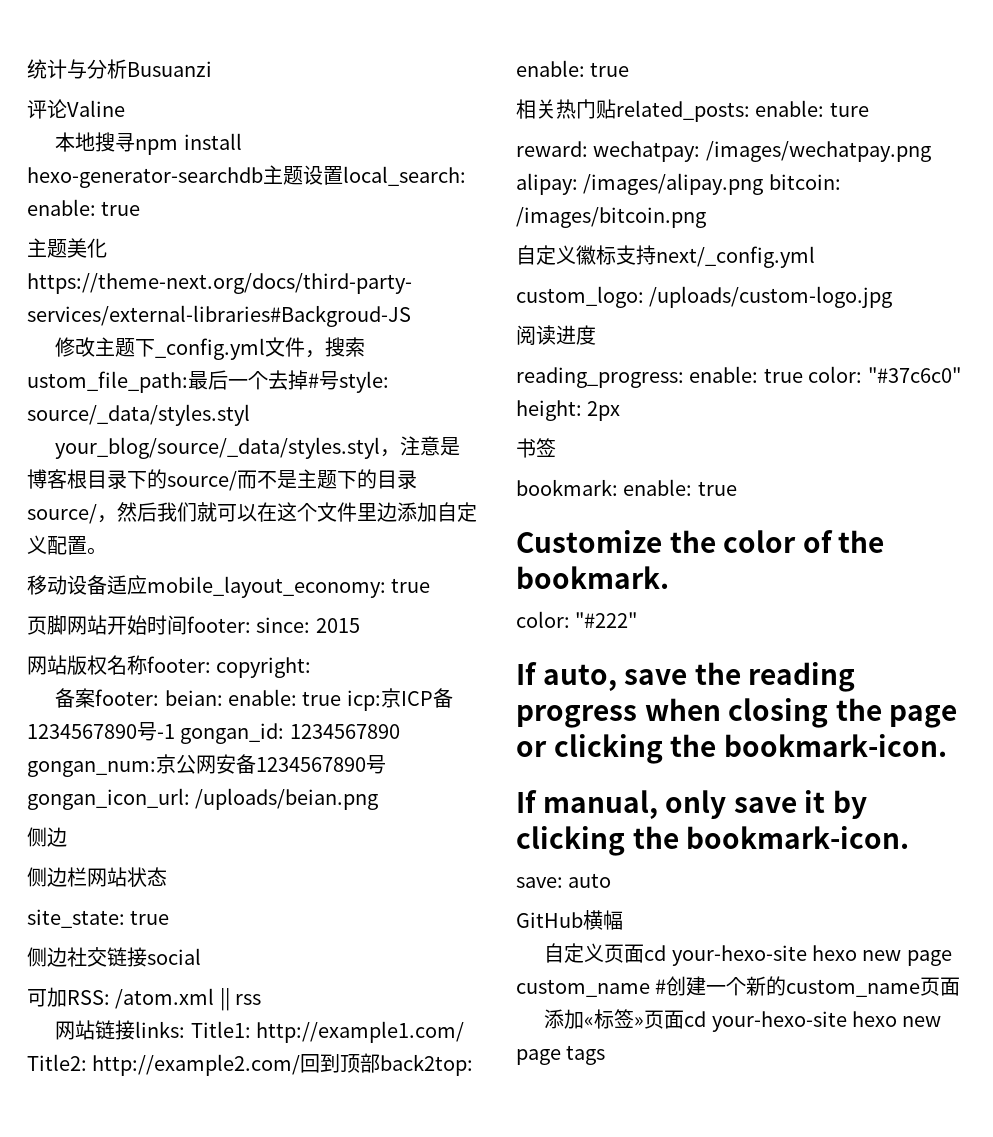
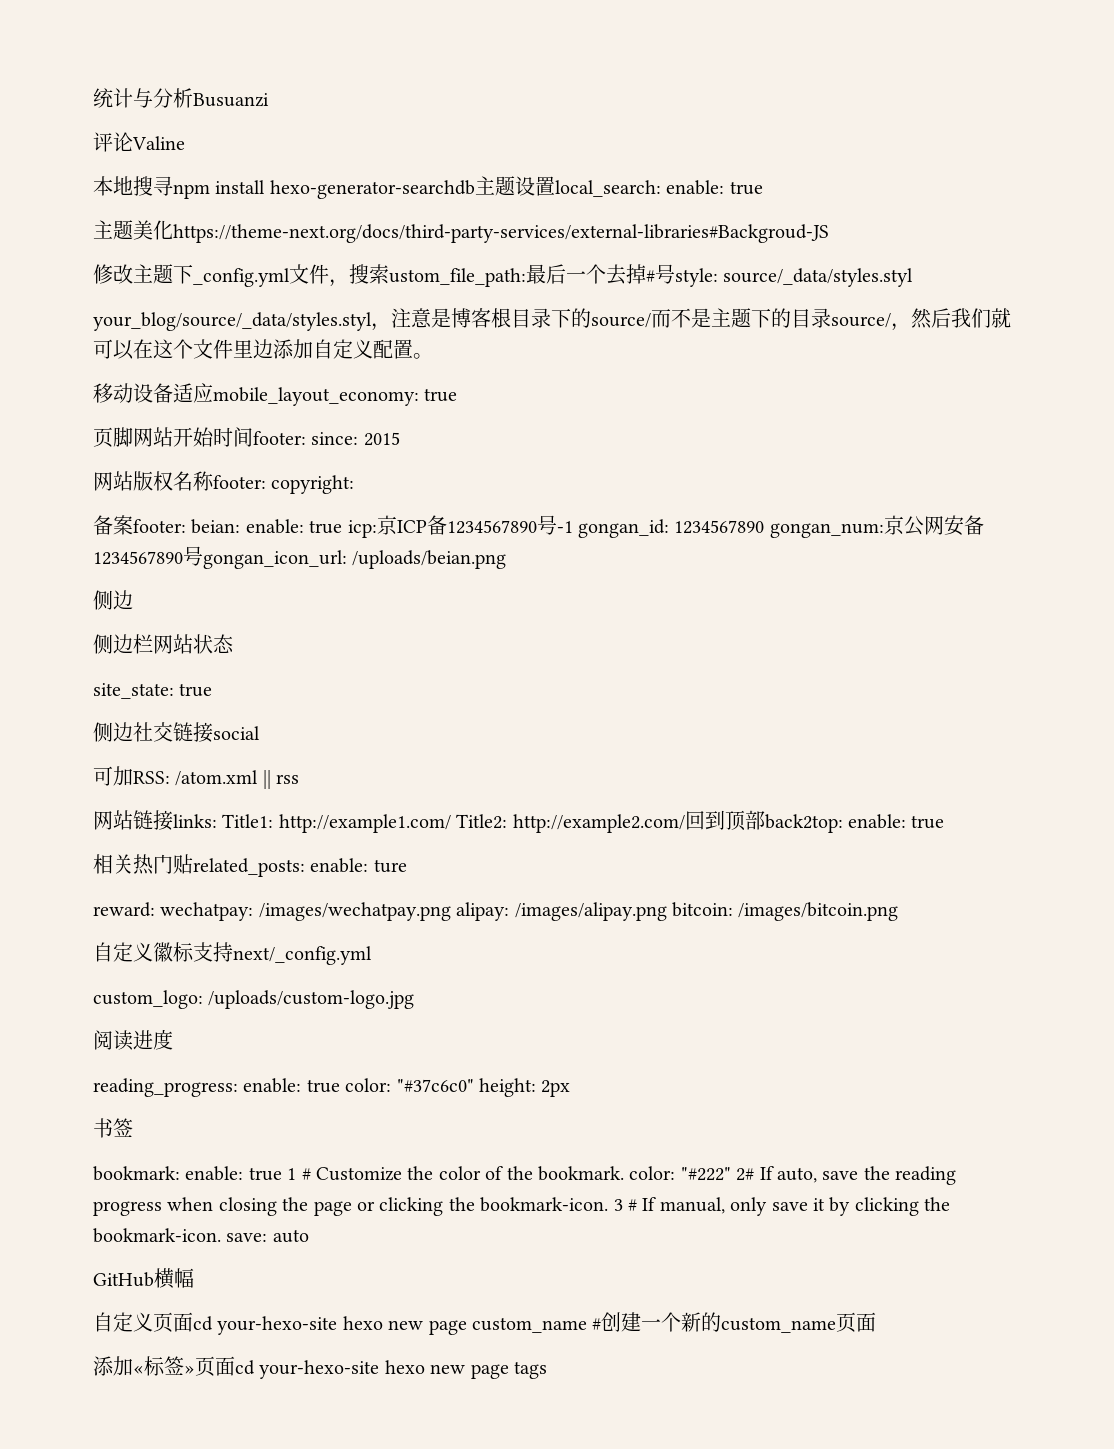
(737, 488) // -> [287,1168,311,1180] 1 #
(669, 577) // -> (624, 1173) none
(638, 620) // -> [736,1168,755,1181] 2#
(947, 745) // -> [613,1199,637,1211] 3 #
(910, 837) // -> (221, 1235) none

